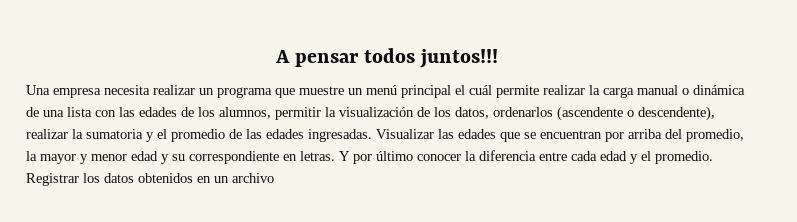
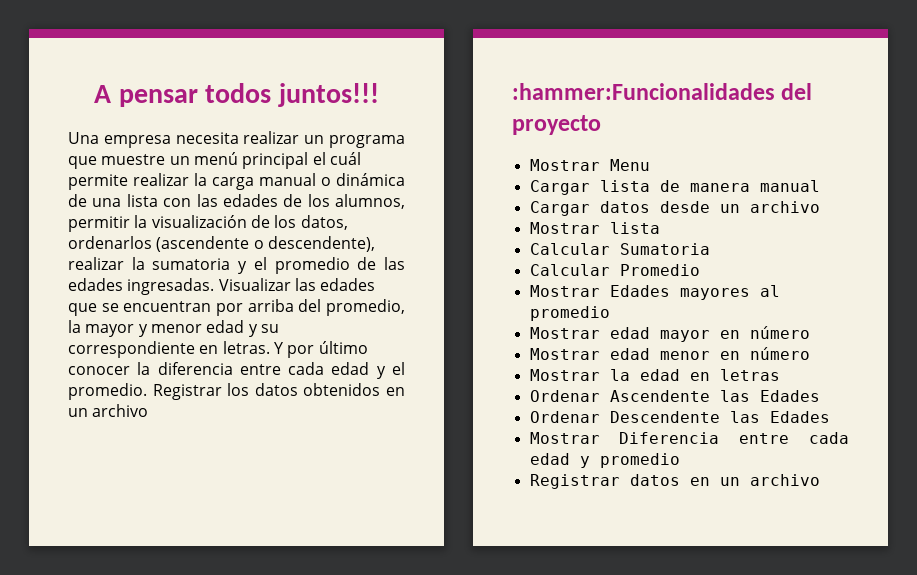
(274, 178) none -> [512,83,813,100] [512,115,601,135] [529,159,650,171] [529,180,820,195] [529,201,820,216] [529,222,660,234] [529,243,710,255] [529,264,700,276] [529,285,780,300] [529,306,610,321] [529,326,810,342] [529,347,810,360] [529,369,780,381] [529,390,820,402] [529,411,830,423] [529,432,849,444] [529,453,680,468] [529,474,820,489] // :hammer:Funcionalidades del proyecto // Mostrar Menu // Cargar lista de manera manual // Cargar datos desde un archivo // Mostrar lista // Calcular Sumatoria // Calcular Promedio // Mostrar Edades mayores al promedio // Mostrar edad mayor en número // Mostrar edad menor en número // Mostrar la edad en letras // Ordenar Ascendente las Edades // Ordenar Descendente las Edades // Mostrar Diferencia entre cada edad y promedio // Registrar datos en un archivo

